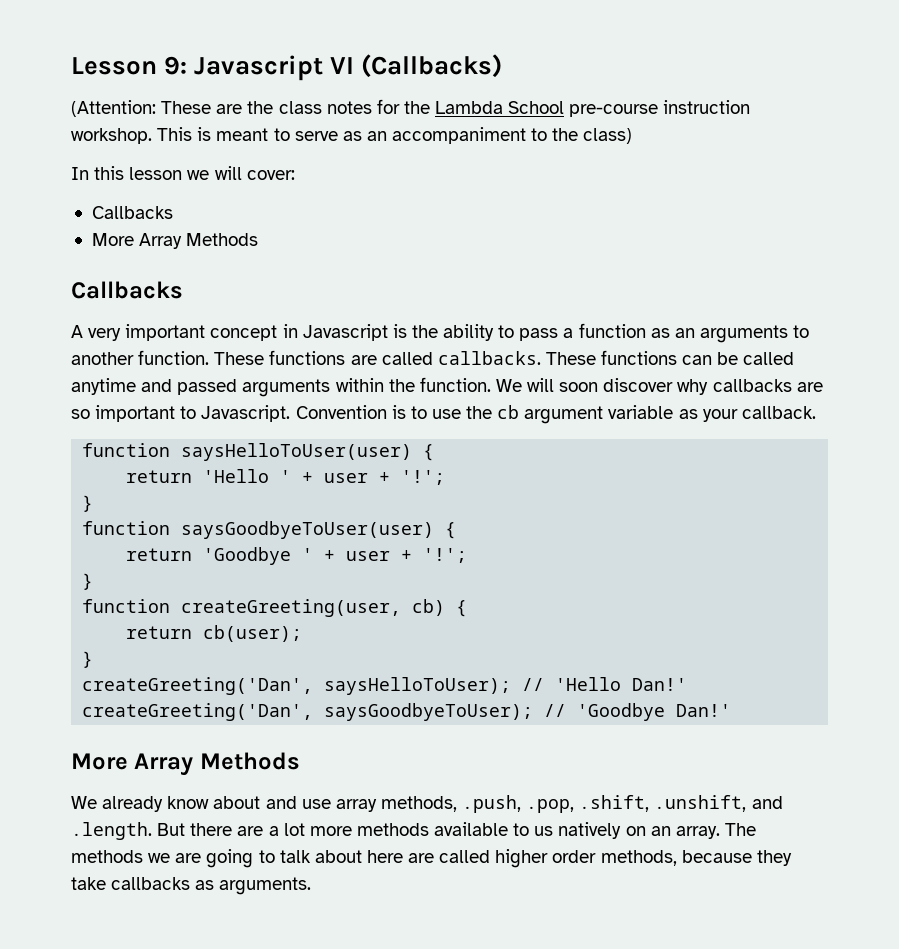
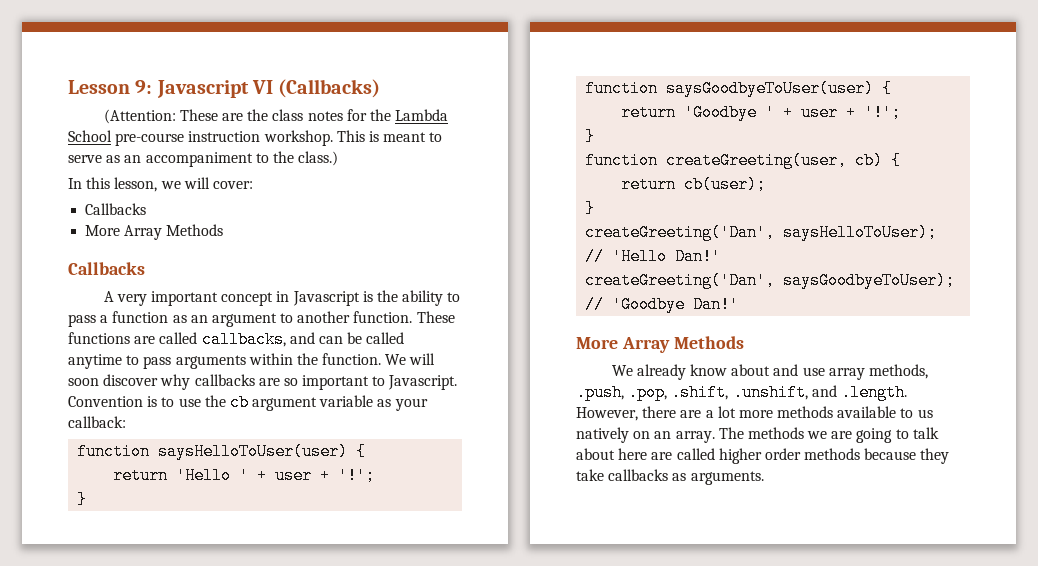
[583,128,633,144] class) -> [298,151,339,166] class.)
[129,167,183,180] lesson -> [114,177,158,192] lesson,
[699,325,788,343] arguments -> [211,313,277,327] argument
[437,350,678,365] callbacks. These functions -> [201,331,315,348] callbacks, and
[141,379,238,395] and passed -> [126,355,172,369] to pass
[741,406,816,419] callback. -> [68,416,126,428] callback:
[157,823,186,836] But -> [576,407,638,421] However,
[600,850,677,866] methods, -> [804,448,861,460] methods

